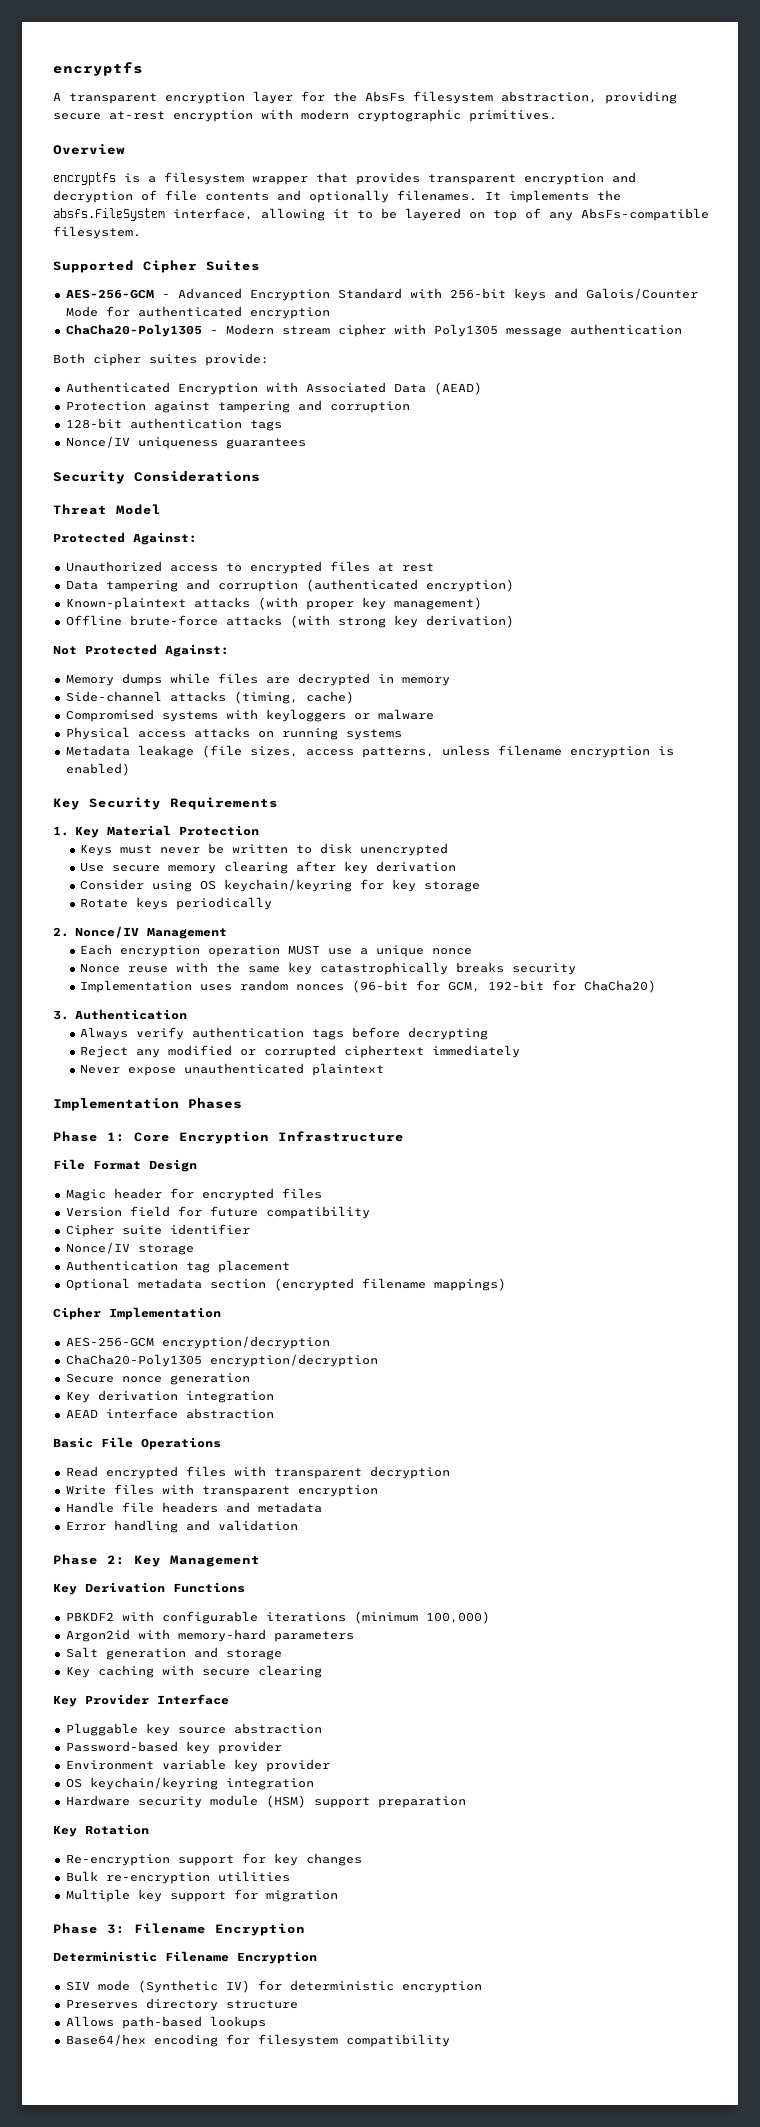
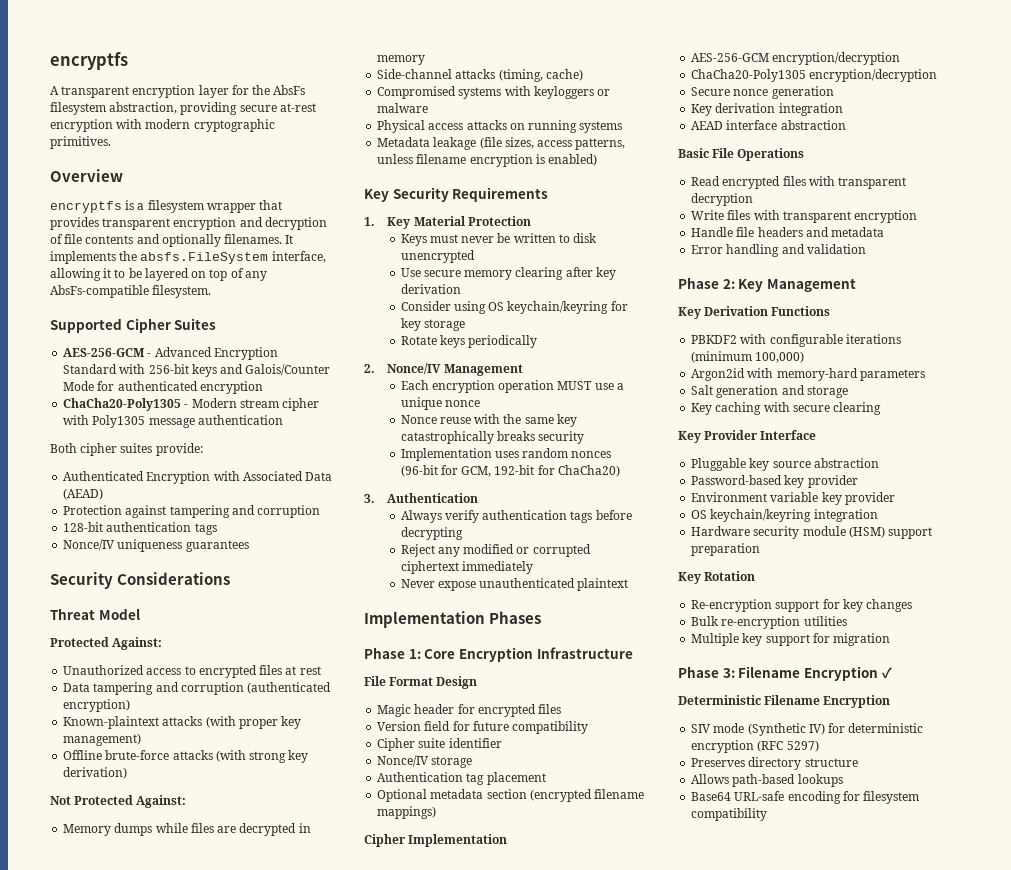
(305, 1929) none -> [881,667,892,678] ✓
(482, 1987) none -> [757,740,819,752] (RFC 5297)
[65,2034,146,2046] Base64/hex -> [691,791,785,801] Base64 URL-safe

